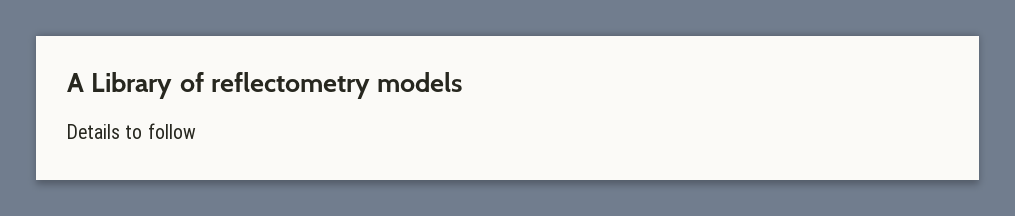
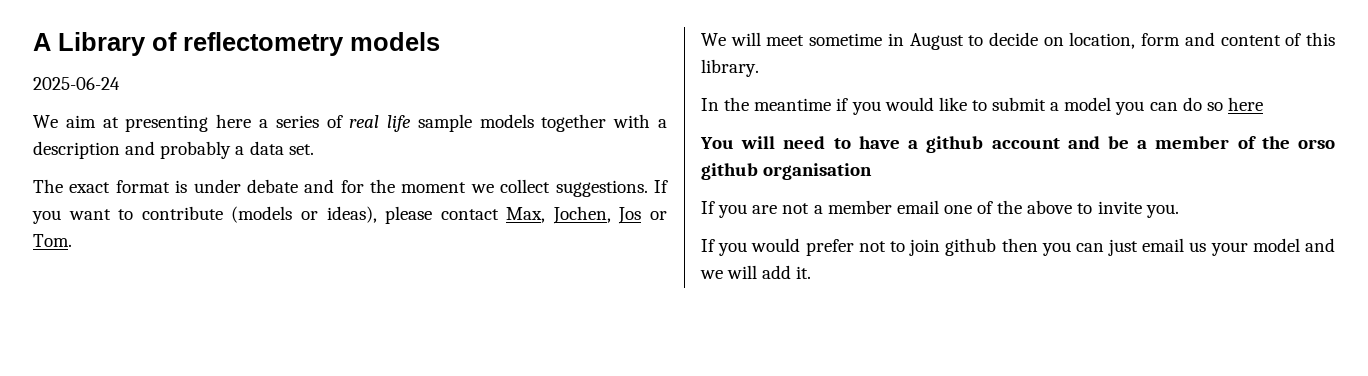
[67,123,196,139] Details to follow -> [33,77,120,90] [33,114,667,132] [33,141,314,159] [33,179,668,197] [32,206,667,224] [33,234,72,247] [701,32,1335,50] [701,59,759,77] [701,97,1263,115] [700,136,1335,153] [701,163,873,180] [701,200,1179,218] [701,238,1335,256] [700,265,812,279] 2025-06-24 // We aim at presenting here a series of real life sample models together with a description and probably a data set. // The exact format is under debate and for the moment we collect suggestions. If you want to contribute (models or ideas), please contact Max, Jochen, Jos or Tom. // We will meet sometime in August to decide on location, form and content of this library. // In the meantime if you would like to submit a model you can do so here // You will need to have a github account and be a member of the orso github organisation // If you are not a member email one of the above to invite you. // If you would prefer not to join github then you can just email us your model and we will add it.

